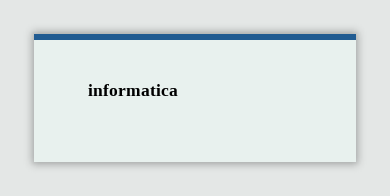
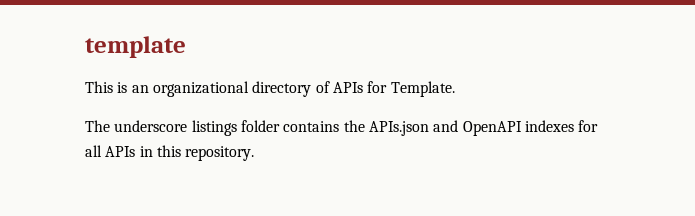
[88,84,178,96] informatica -> [85,36,186,58] [85,81,455,97] [85,120,599,136] [85,145,255,161] template // This is an organizational directory of APIs for Template. // The underscore listings folder contains the APIs.json and OpenAPI indexes for all APIs in this repository.

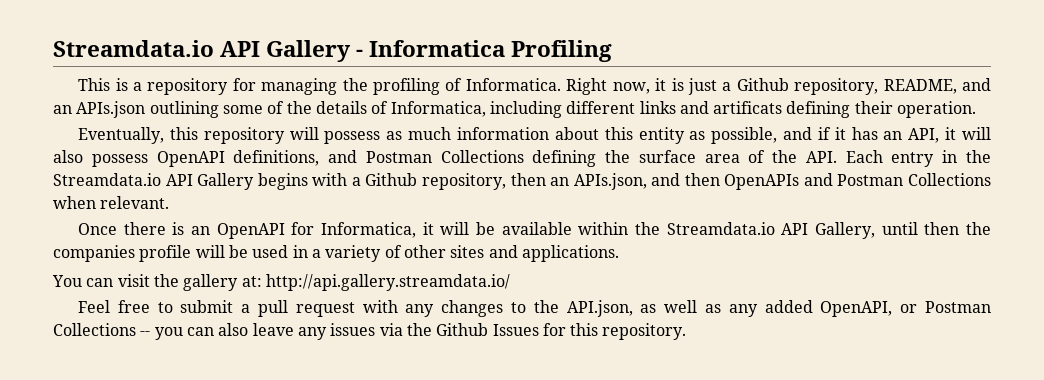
[85,36,186,58] [85,81,455,97] [85,120,599,136] [85,145,153,157] template // This is an organizational directory of APIs for Template. // The underscore listings folder contains the APIs.json and OpenAPI indexes for all APIs in -> [53,40,613,62] [78,78,992,95] [53,101,977,118] [78,127,991,144] [53,150,991,167] [53,173,991,190] [53,196,170,209] [78,222,992,239] [53,245,619,262] [52,274,510,291] [78,300,991,317] [53,323,566,340] Streamdata.io API Gallery - Informatica Profiling // This is a repository for managing the profiling of Informatica. Right now, it is just a Github repository, README, and an APIs.json outlining some of the details of Informatica, including different links and artificats defining their operation. // Eventually, this repository will possess as much information about this entity as possible, and if it has an API, it will also possess OpenAPI definitions, and Postman Collections defining the surface area of the API. Each entry in the Streamdata.io API Gallery begins with a Github repository, then an APIs.json, and then OpenAPIs and Postman Collections when relevant. // Once there is an OpenAPI for Informatica, it will be available within the Streamdata.io API Gallery, until then the companies profile will be used in a variety of other sites and applications. // You can visit the gallery at: http://api.gallery.streamdata.io/ // Feel free to submit a pull request with any changes to the API.json, as well as any added OpenAPI, or Postman Collections -- you can also leave any issues via the Github Issues for

